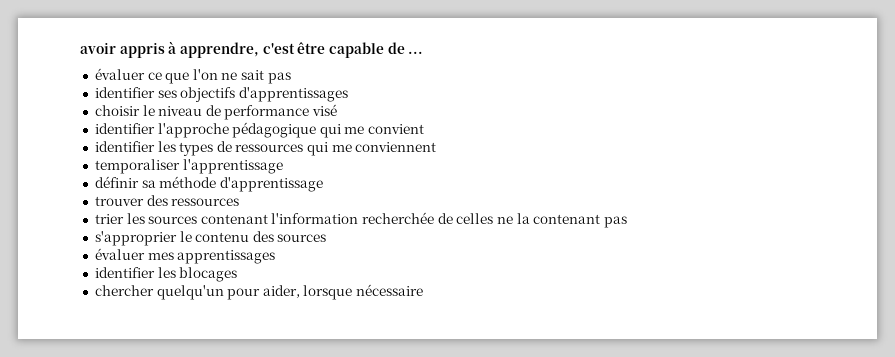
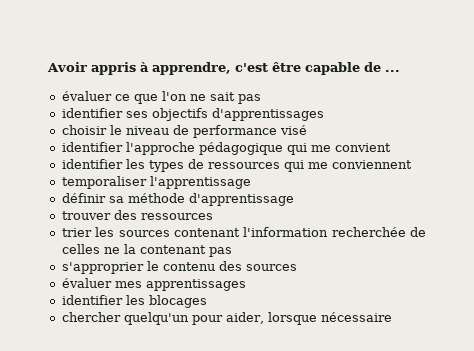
[80,43,116,54] avoir -> [47,62,87,72] Avoir

